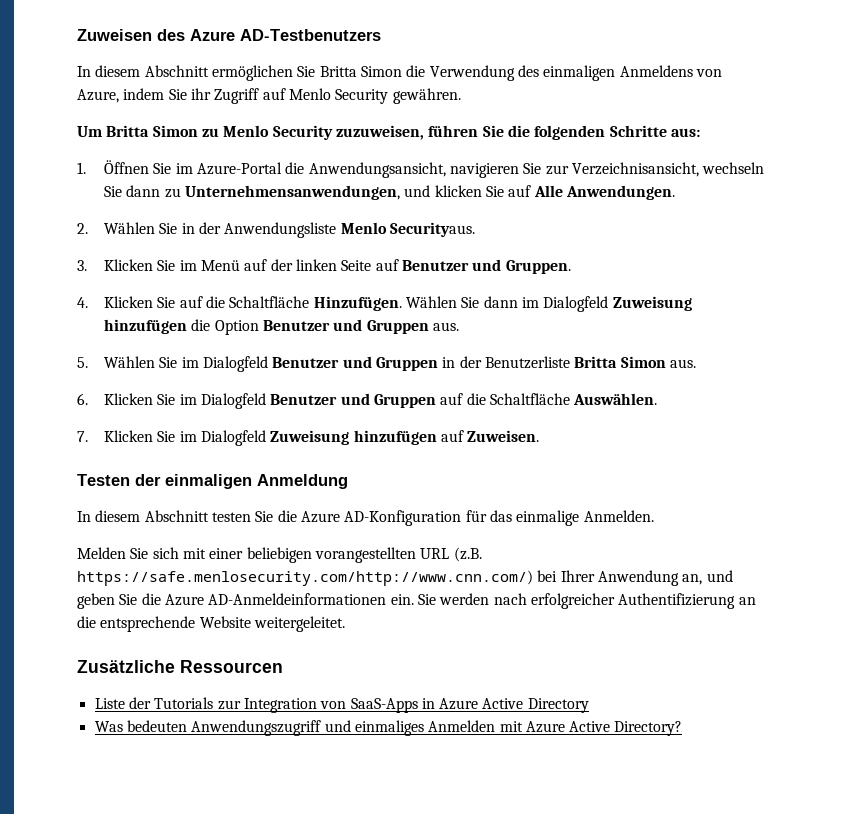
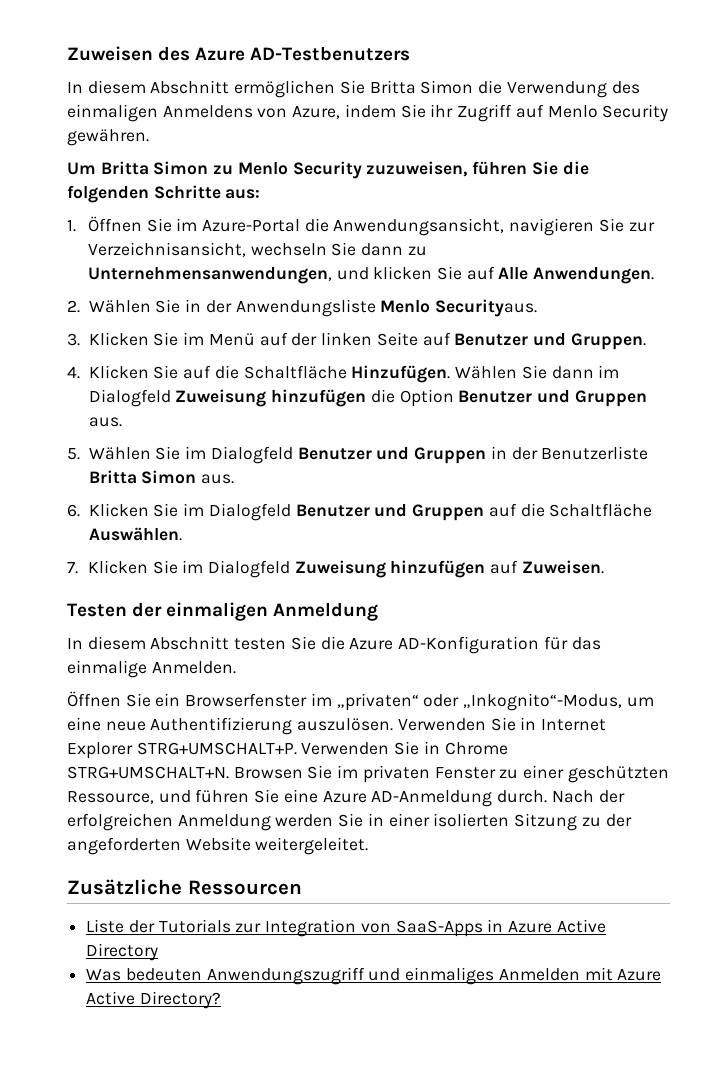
[77,547,482,563] [77,570,733,586] [77,593,756,609] [77,616,196,632] Melden Sie sich mit einer beliebigen vorangestellten URL (z.B. https://safe.menlosecurity.com/http://www.cnn.com/) bei Ihrer Anwendung an, und geben Sie die Azure AD-Anmeldeinformationen ein. Sie werden nach erfolgreicher Authentifizierung an die entsprechende -> [67,691,654,711] [67,717,607,735] [67,741,508,759] [67,765,669,783] [67,789,625,807] [67,813,632,831] [67,837,181,855] Öffnen Sie ein Browserfenster im „privaten“ oder „Inkognito“-Modus, um eine neue Authentifizierung auszulösen. Verwenden Sie in Internet Explorer STRG+UMSCHALT+P. Verwenden Sie in Chrome STRG+UMSCHALT+N. Browsen Sie im privaten Fenster zu einer geschützten Ressource, und führen Sie eine Azure AD-Anmeldung durch. Nach der erfolgreichen Anmeldung werden Sie in einer isolierten Sitzung zu der angeforderten

